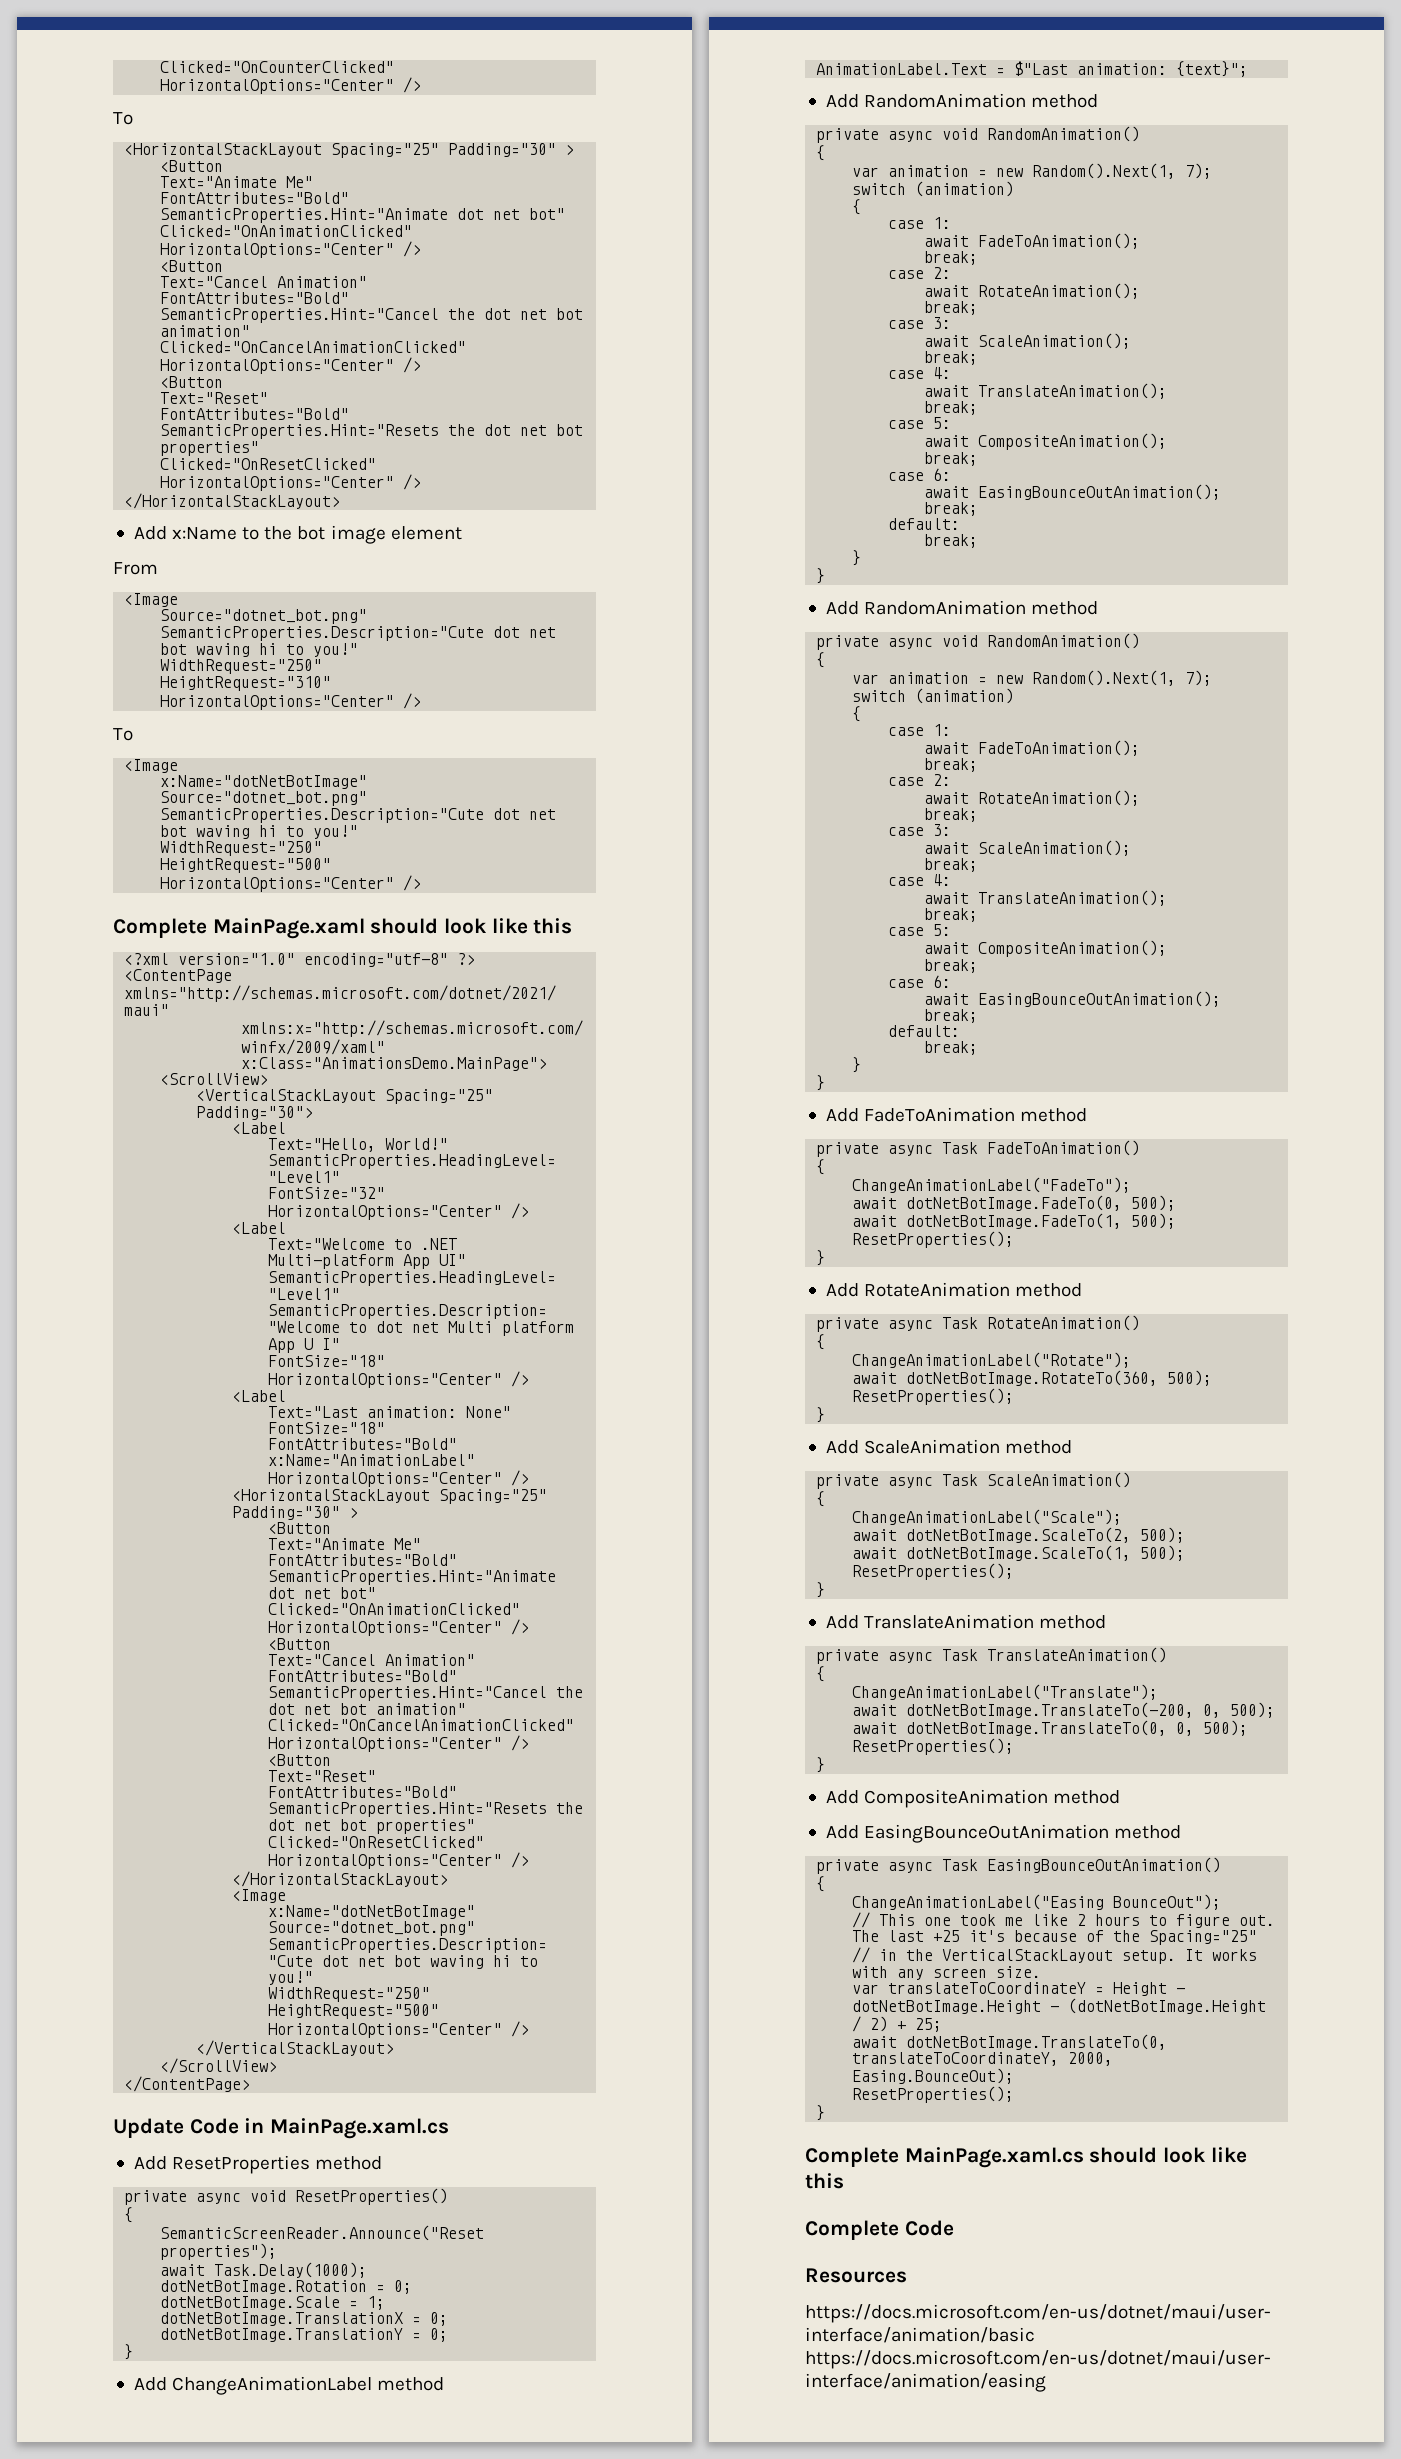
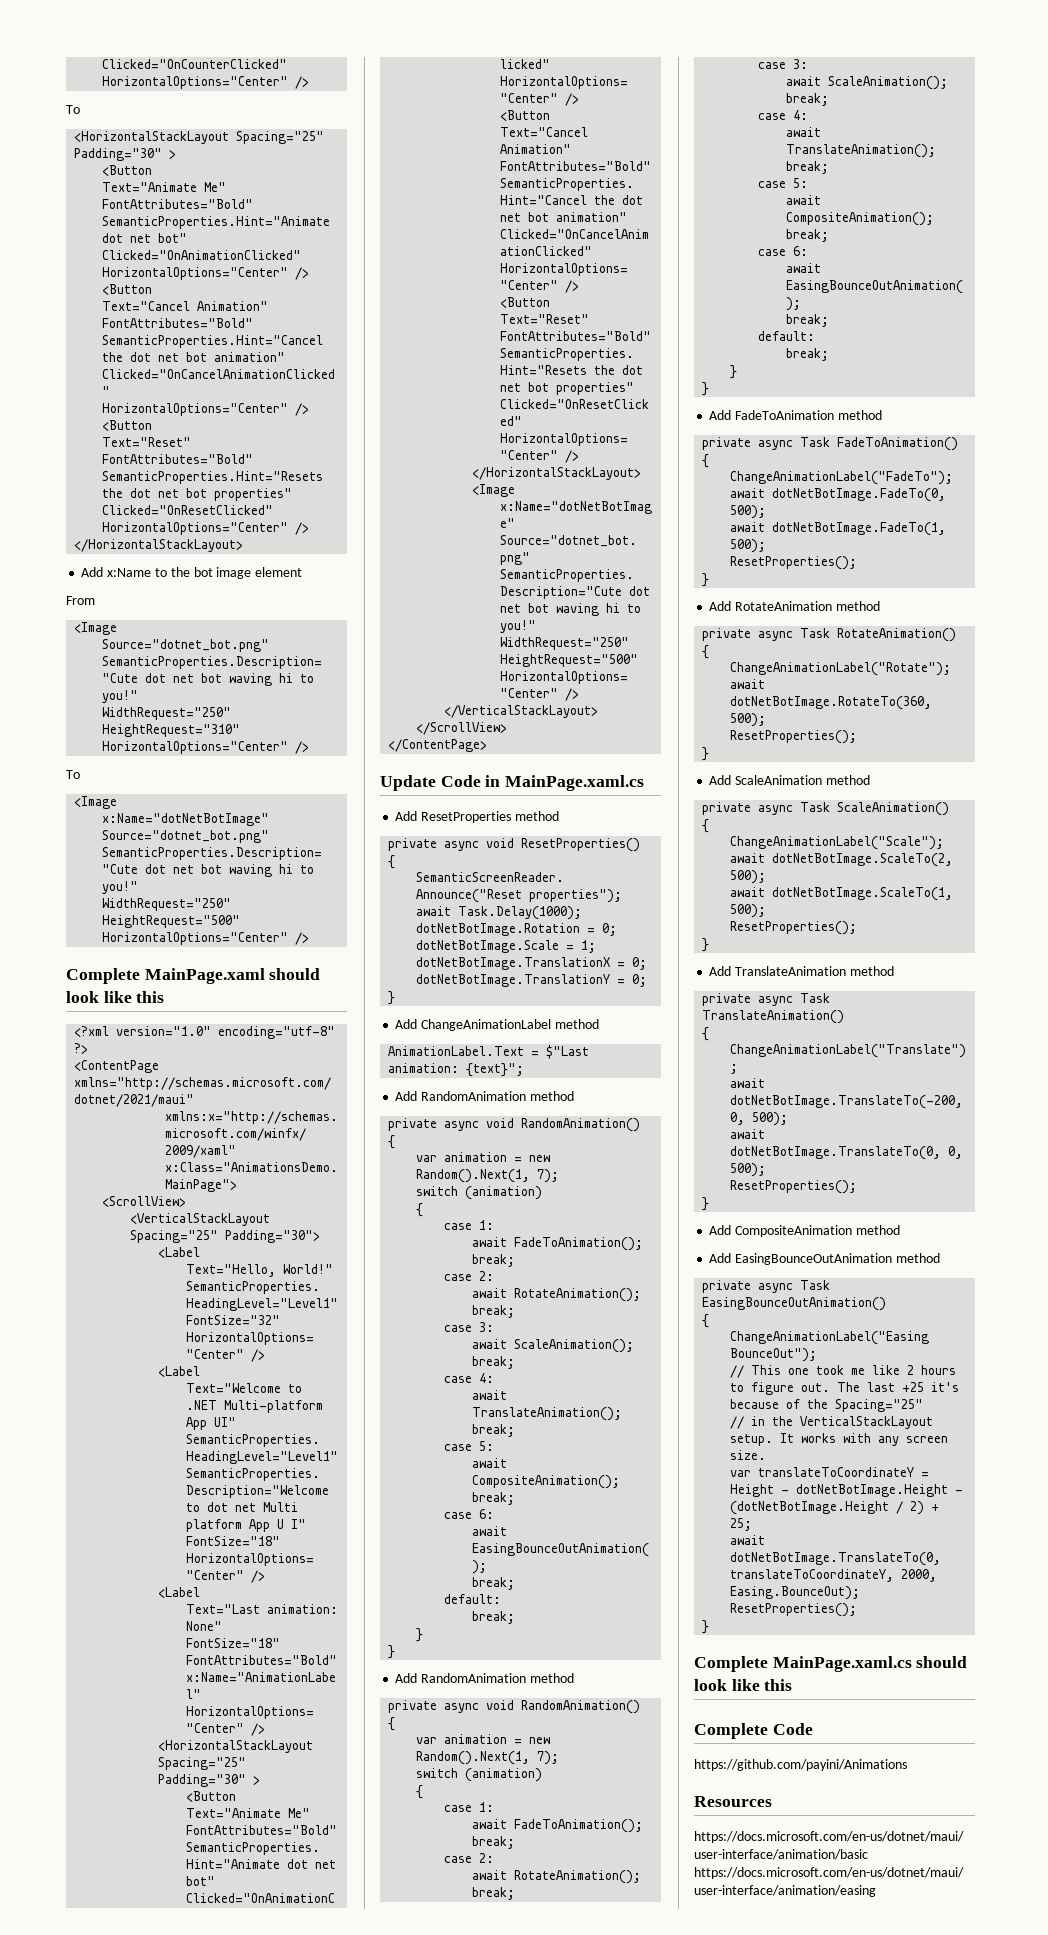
(954, 2228) none -> [694,1759,907,1771] // https://github.com/payini/Animations

